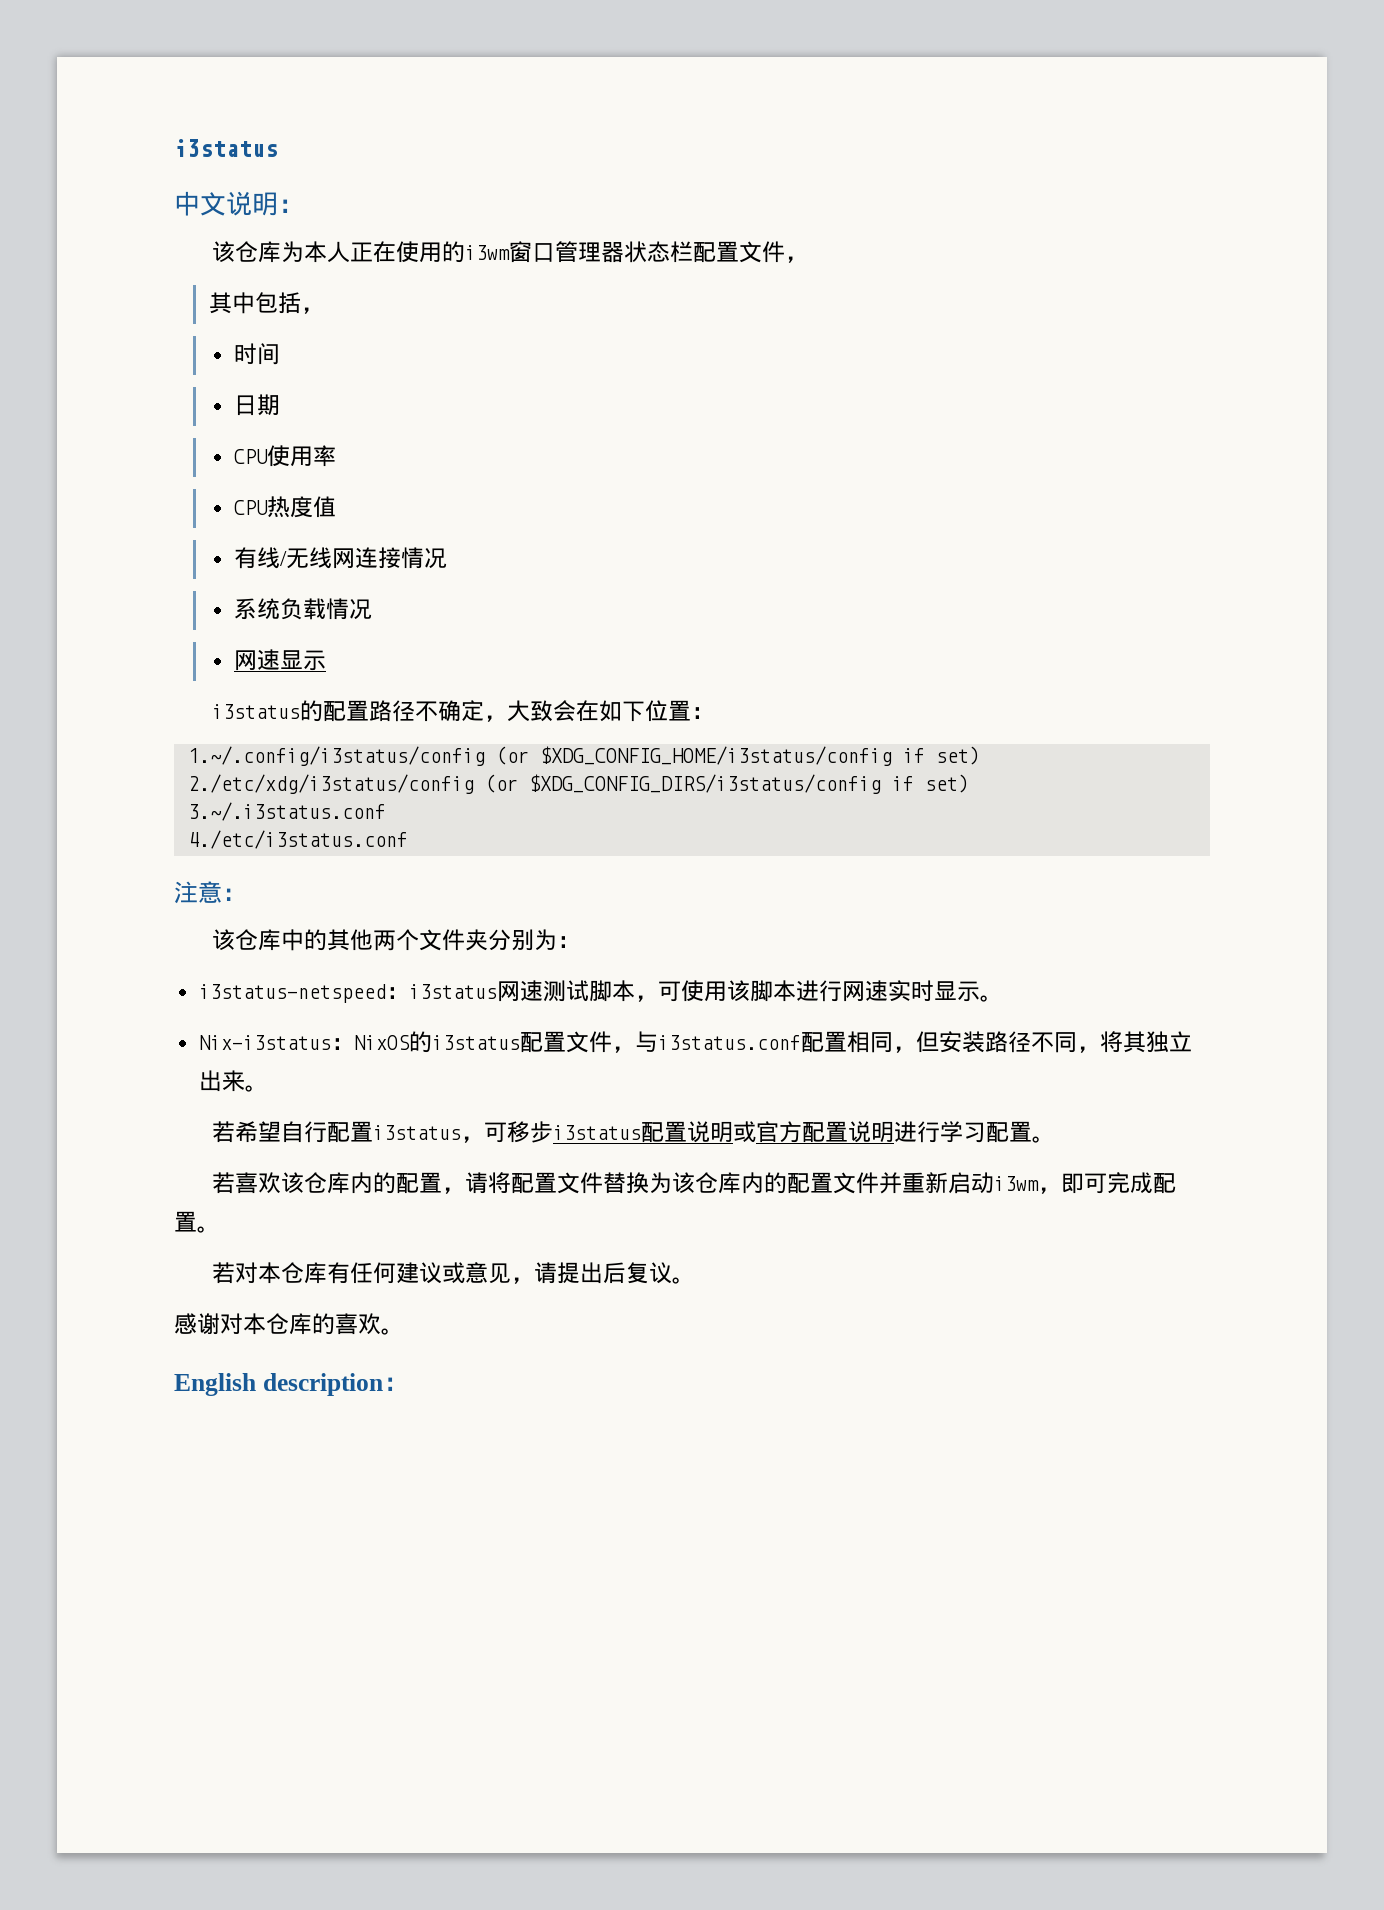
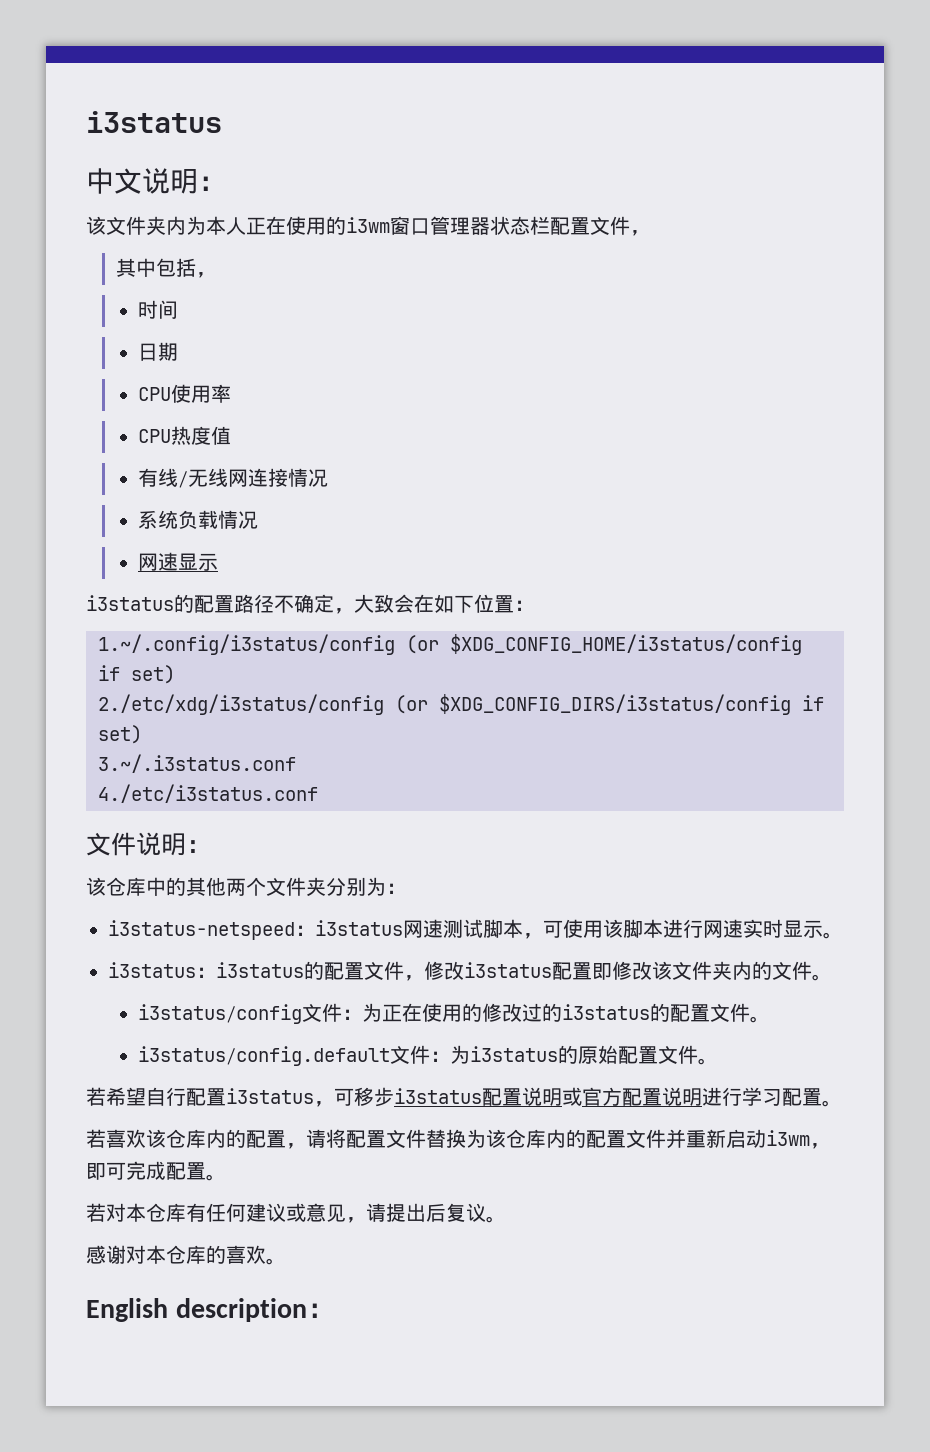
[235,241,282,263] 仓库 -> [106,216,186,236] 文件夹内
[174,881,222,904] 注意 -> [86,832,186,856] 文件说明
[199,1031,1193,1053] [199,1070,246,1092] Nix-i3status：NixOS的i3status配置文件，与i3status.conf配置相同，但安装路径不同，将其独立出来 -> [108,961,832,981] [137,1003,770,1024] [137,1045,698,1066] i3status：i3status的配置文件，修改i3status配置即修改该文件夹内的文件。 // i3status/config文件：为正在使用的修改过的i3status的配置文件。 // i3status/config.default文件：为i3status的原始配置文件

